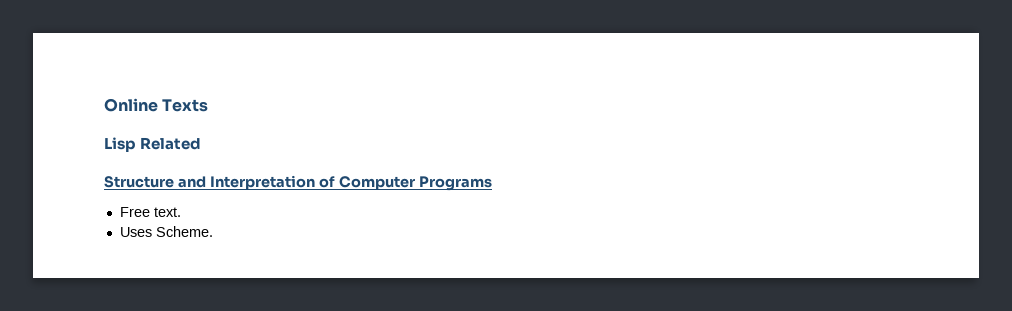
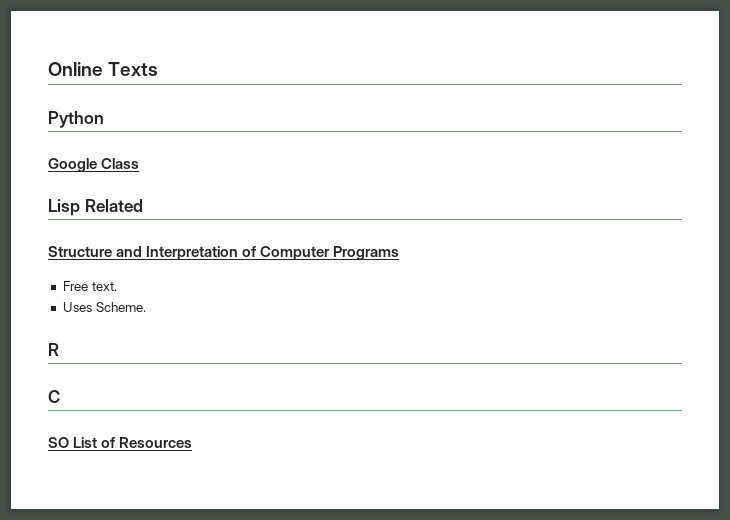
(209, 105) none -> [48,111,104,128] [48,158,140,172] // Python // Google Class
(213, 231) none -> [48,343,59,356] [48,390,60,403] [48,437,193,448] // R // C // SO List of Resources

